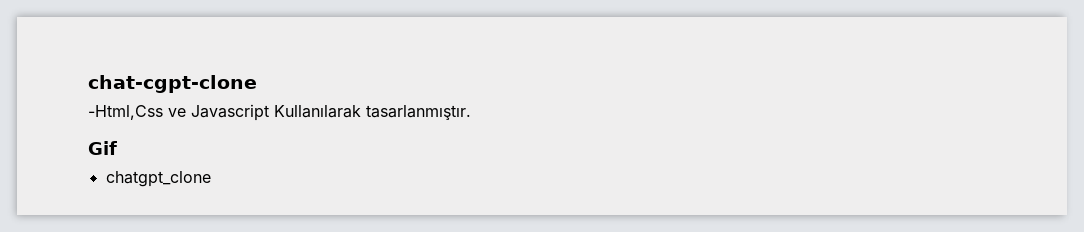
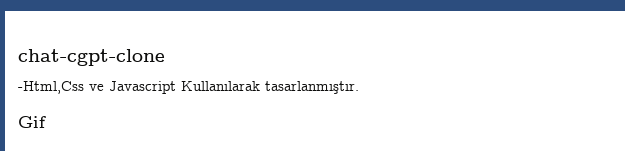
[105,171,211,187] // chatgpt_clone -> (46, 122) none

